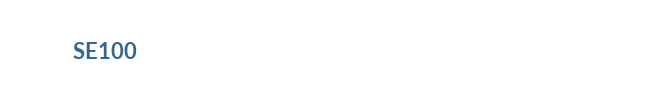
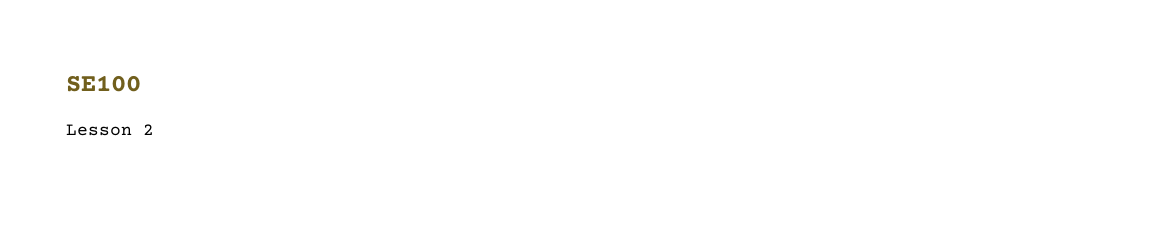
(137, 50) none -> [66,124,154,136] // Lesson 2

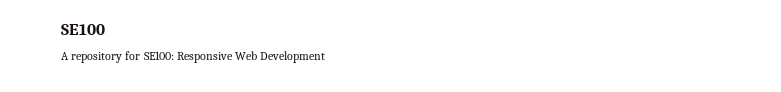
[66,124,154,136] Lesson 2 -> [61,51,326,63] A repository for SE100: Responsive Web Development

